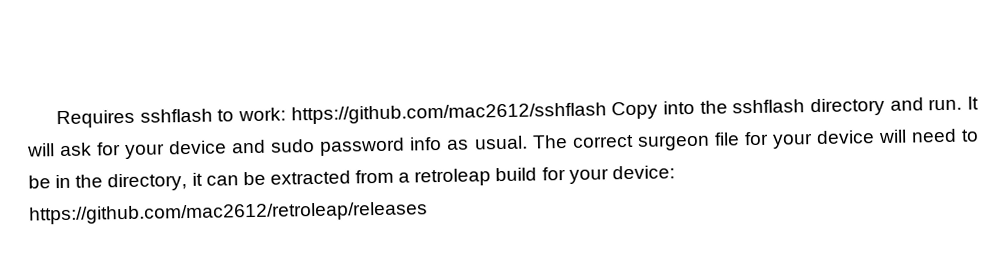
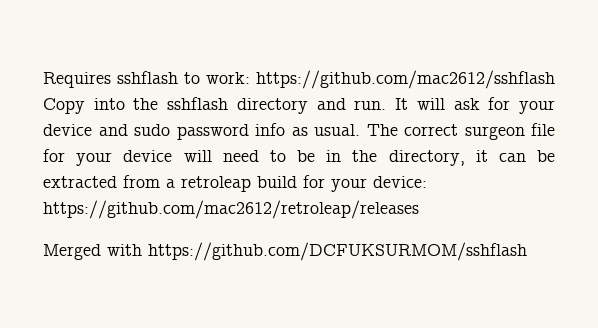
(428, 213) none -> [43,242,527,261] // Merged with https://github.com/DCFUKSURMOM/sshflash

